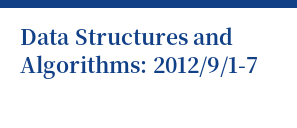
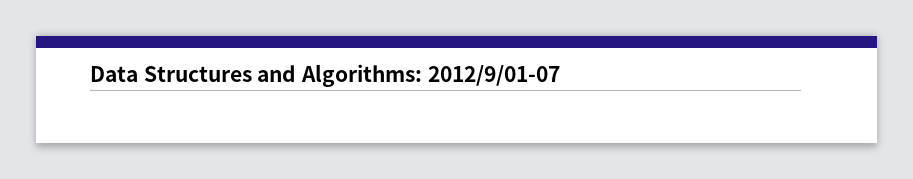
[152,56,258,77] 2012/9/1-7 -> [427,65,560,86] 2012/9/01-07

